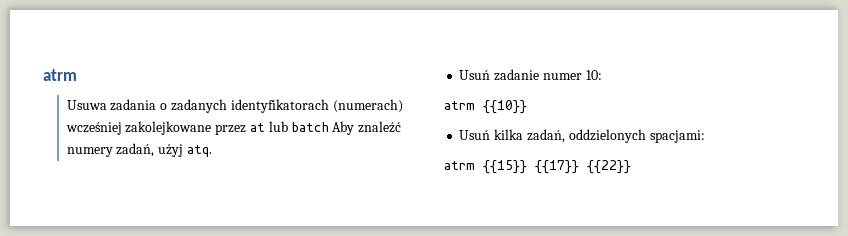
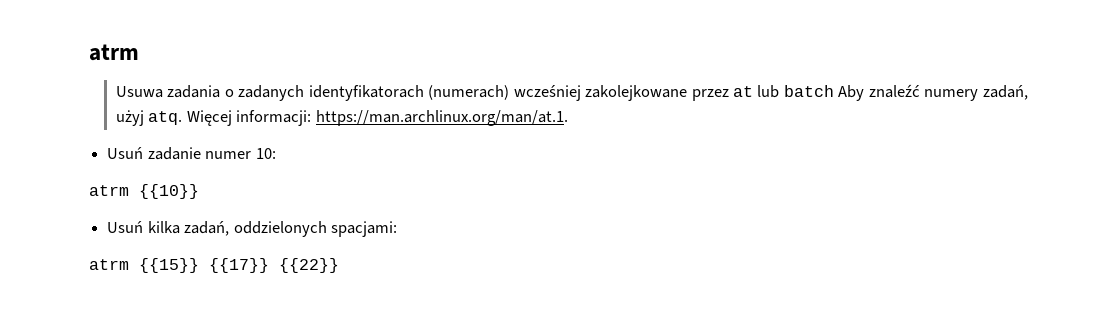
(212, 151) none -> [186,110,568,126] Więcej informacji: https://man.archlinux.org/man/at.1.

